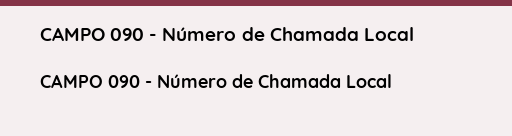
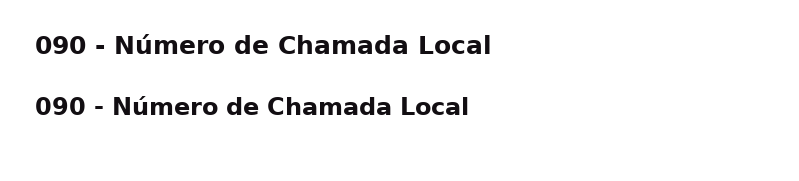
[40,27,105,41] CAMPO -> (35, 45) none
[40,74,103,88] CAMPO -> (492, 44) none

